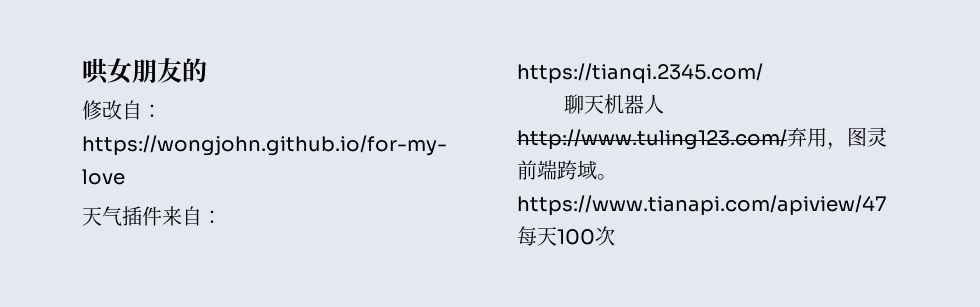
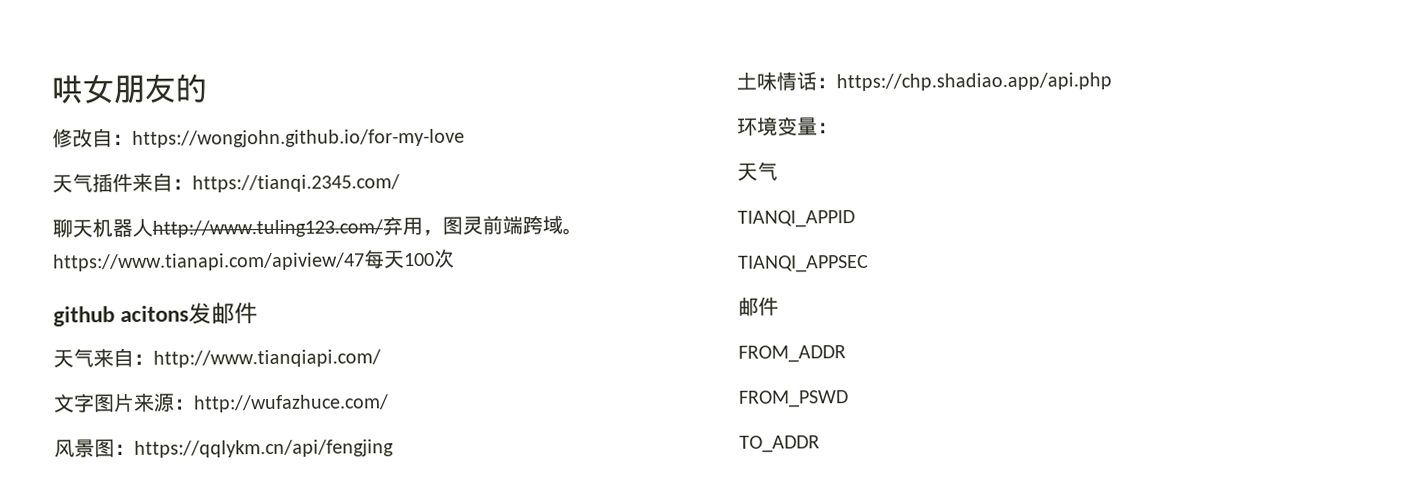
(615, 236) none -> [53,302,259,327] [53,347,381,368] [53,392,389,413] [54,439,394,458] [736,71,1112,92] [737,116,838,136] [737,161,778,181] [737,210,855,228] [738,254,869,273] [738,296,779,316] [738,345,846,363] [738,390,849,408] [739,435,820,453] // github acitons发邮件 // 天气来自：http://www.tianqiapi.com/ // 文字图片来源：http://wufazhuce.com/ // 风景图：https://qqlykm.cn/api/fengjing // 土味情话：https://chp.shadiao.app/api.php // 环境变量： // 天气 // TIANQI_APPID // TIANQI_APPSEC // 邮件 // FROM_ADDR // FROM_PSWD // TO_ADDR

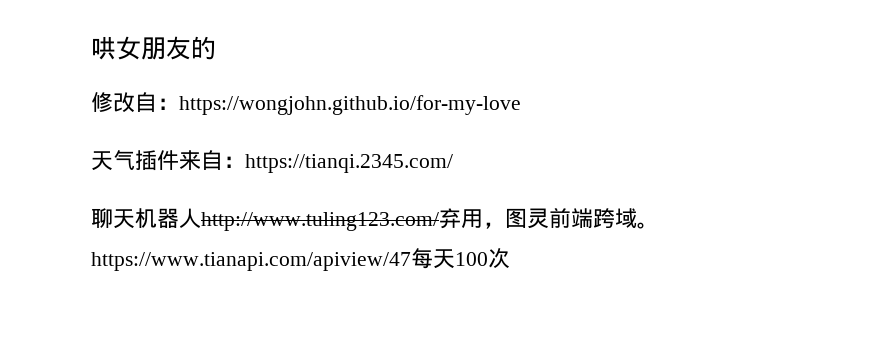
[53,302,259,327] [53,347,381,368] [53,392,389,413] [54,439,394,458] [736,71,1112,92] [737,116,838,136] [737,161,778,181] [737,210,855,228] [738,254,869,273] [738,296,779,316] [738,345,846,363] [738,390,849,408] [739,435,820,453] // github acitons发邮件 // 天气来自：http://www.tianqiapi.com/ // 文字图片来源：http://wufazhuce.com/ // 风景图：https://qqlykm.cn/api/fengjing // 土味情话：https://chp.shadiao.app/api.php // 环境变量： // 天气 // TIANQI_APPID // TIANQI_APPSEC // 邮件 // FROM_ADDR // FROM_PSWD // TO_ADDR -> (510, 258) none

